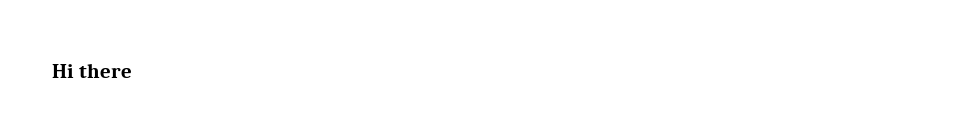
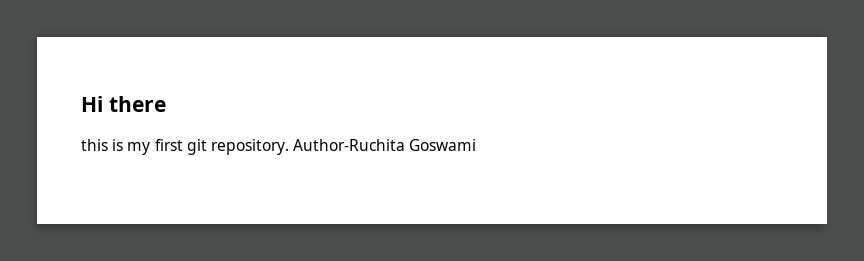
(132, 70) none -> [81,139,477,155] // this is my first git repository. Author-Ruchita Goswami

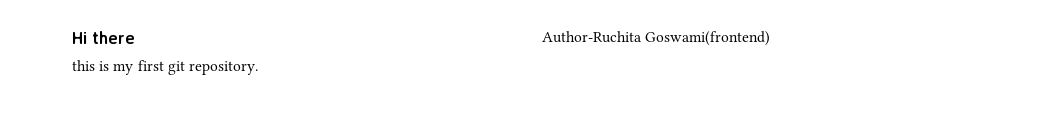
[293,139,477,151] Author-Ruchita Goswami -> [542,31,771,46] // Author-Ruchita Goswami(frontend)

